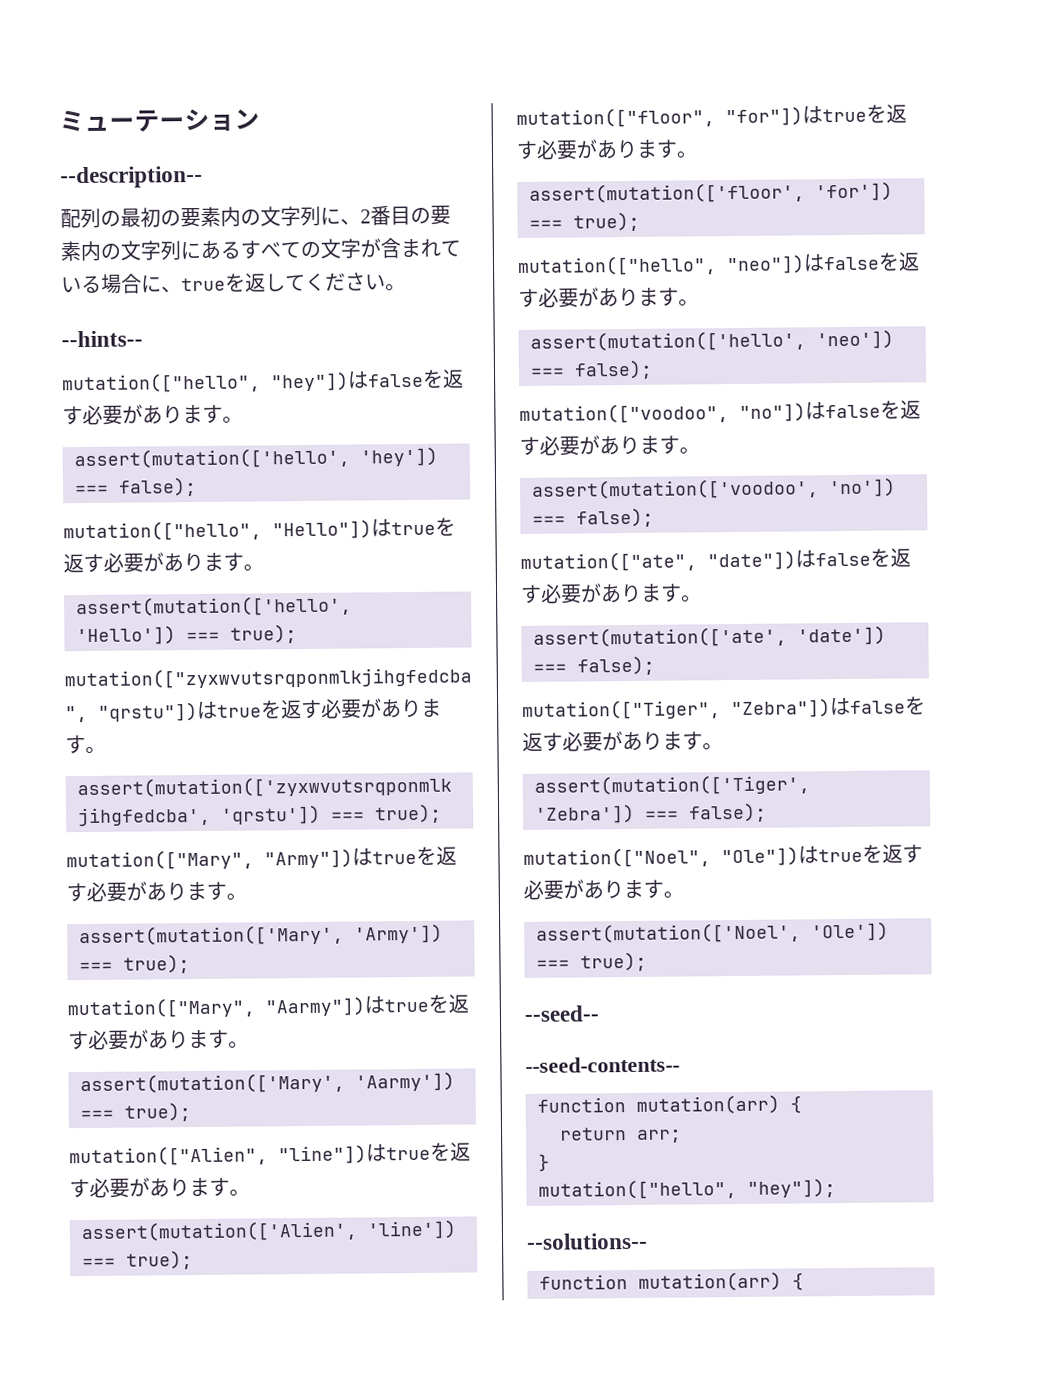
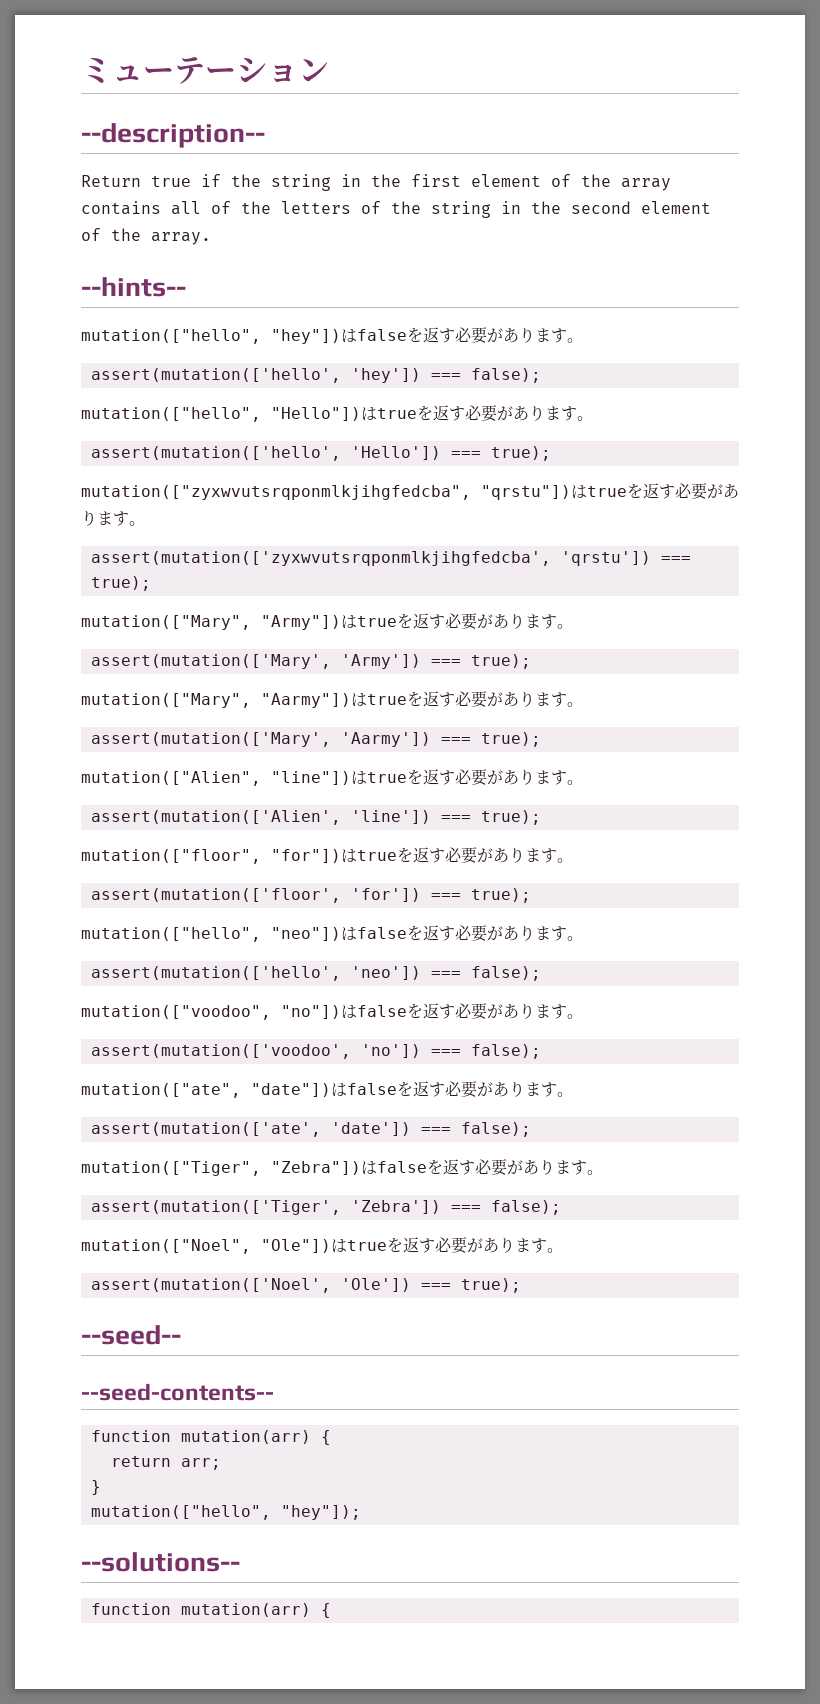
[60,205,451,229] [60,238,461,262] [61,272,406,294] 配列の最初の要素内の文字列に、2番目の要素内の文字列にあるすべての文字が含まれている場合に、trueを返してください。 -> [81,174,671,191] [81,201,711,218] [81,228,211,245] Return true if the string in the first element of the array contains all of the letters of the string in the second element of the array.

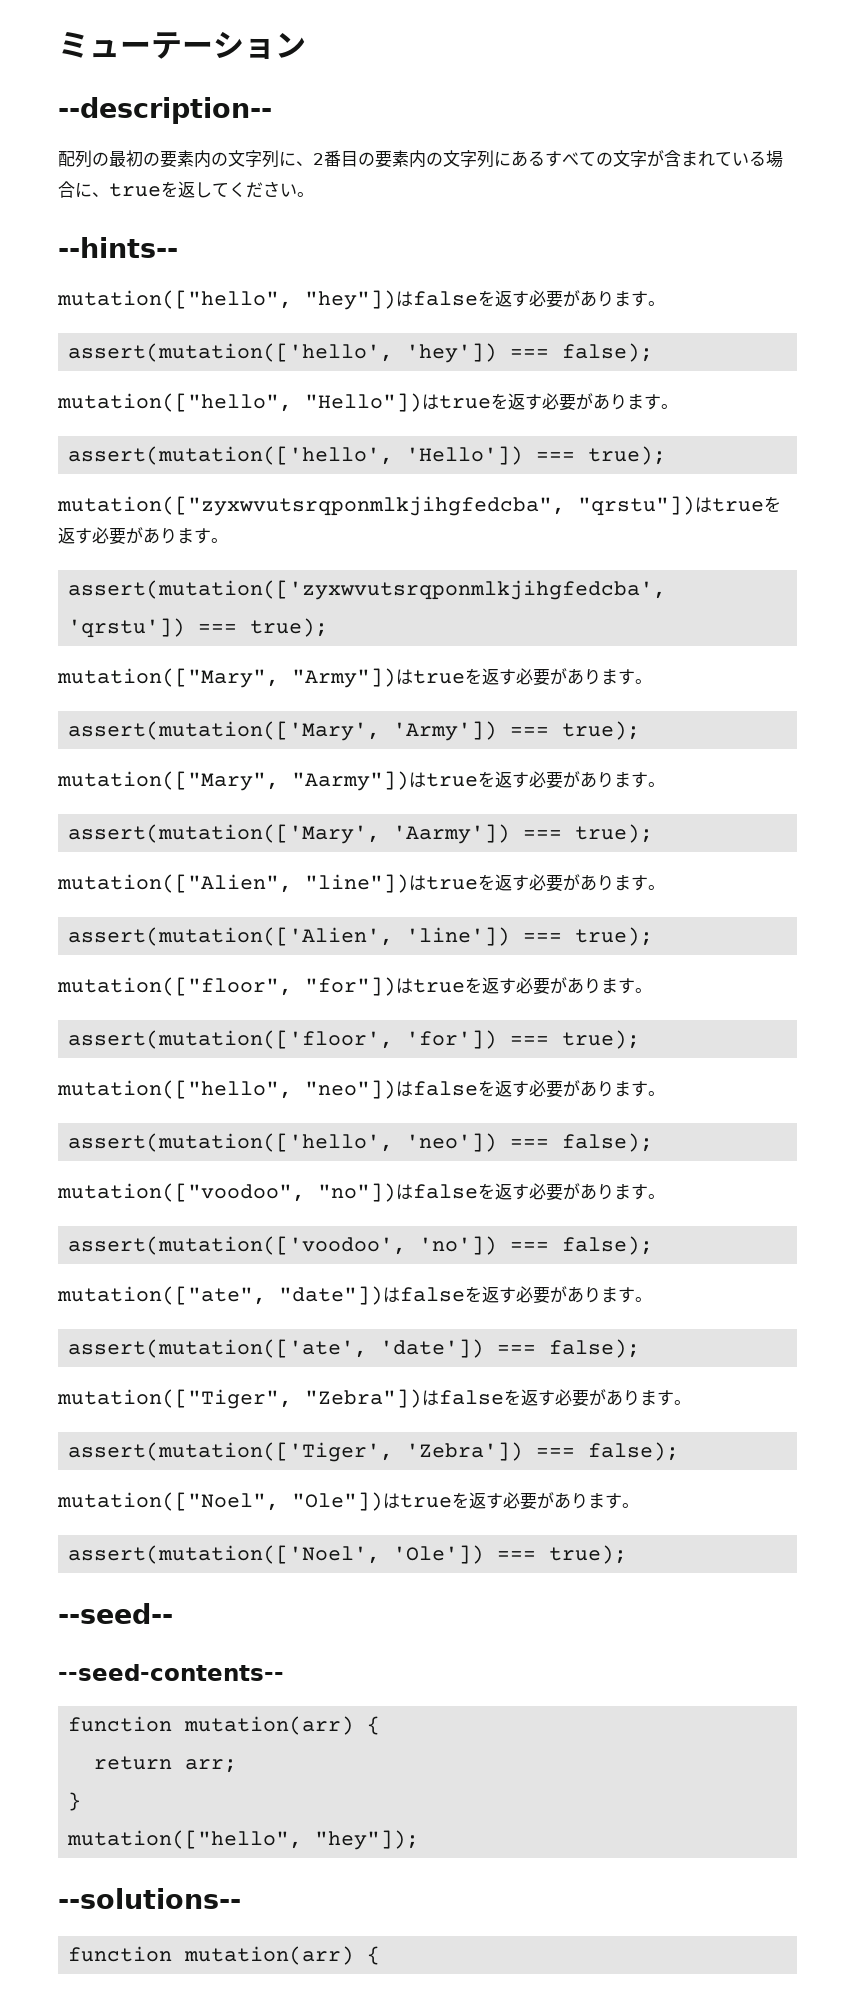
[81,174,671,191] [81,201,711,218] [81,228,211,245] Return true if the string in the first element of the array contains all of the letters of the string in the second element of the array. -> [58,150,783,168] [58,181,314,198] 配列の最初の要素内の文字列に、2番目の要素内の文字列にあるすべての文字が含まれている場合に、trueを返してください。

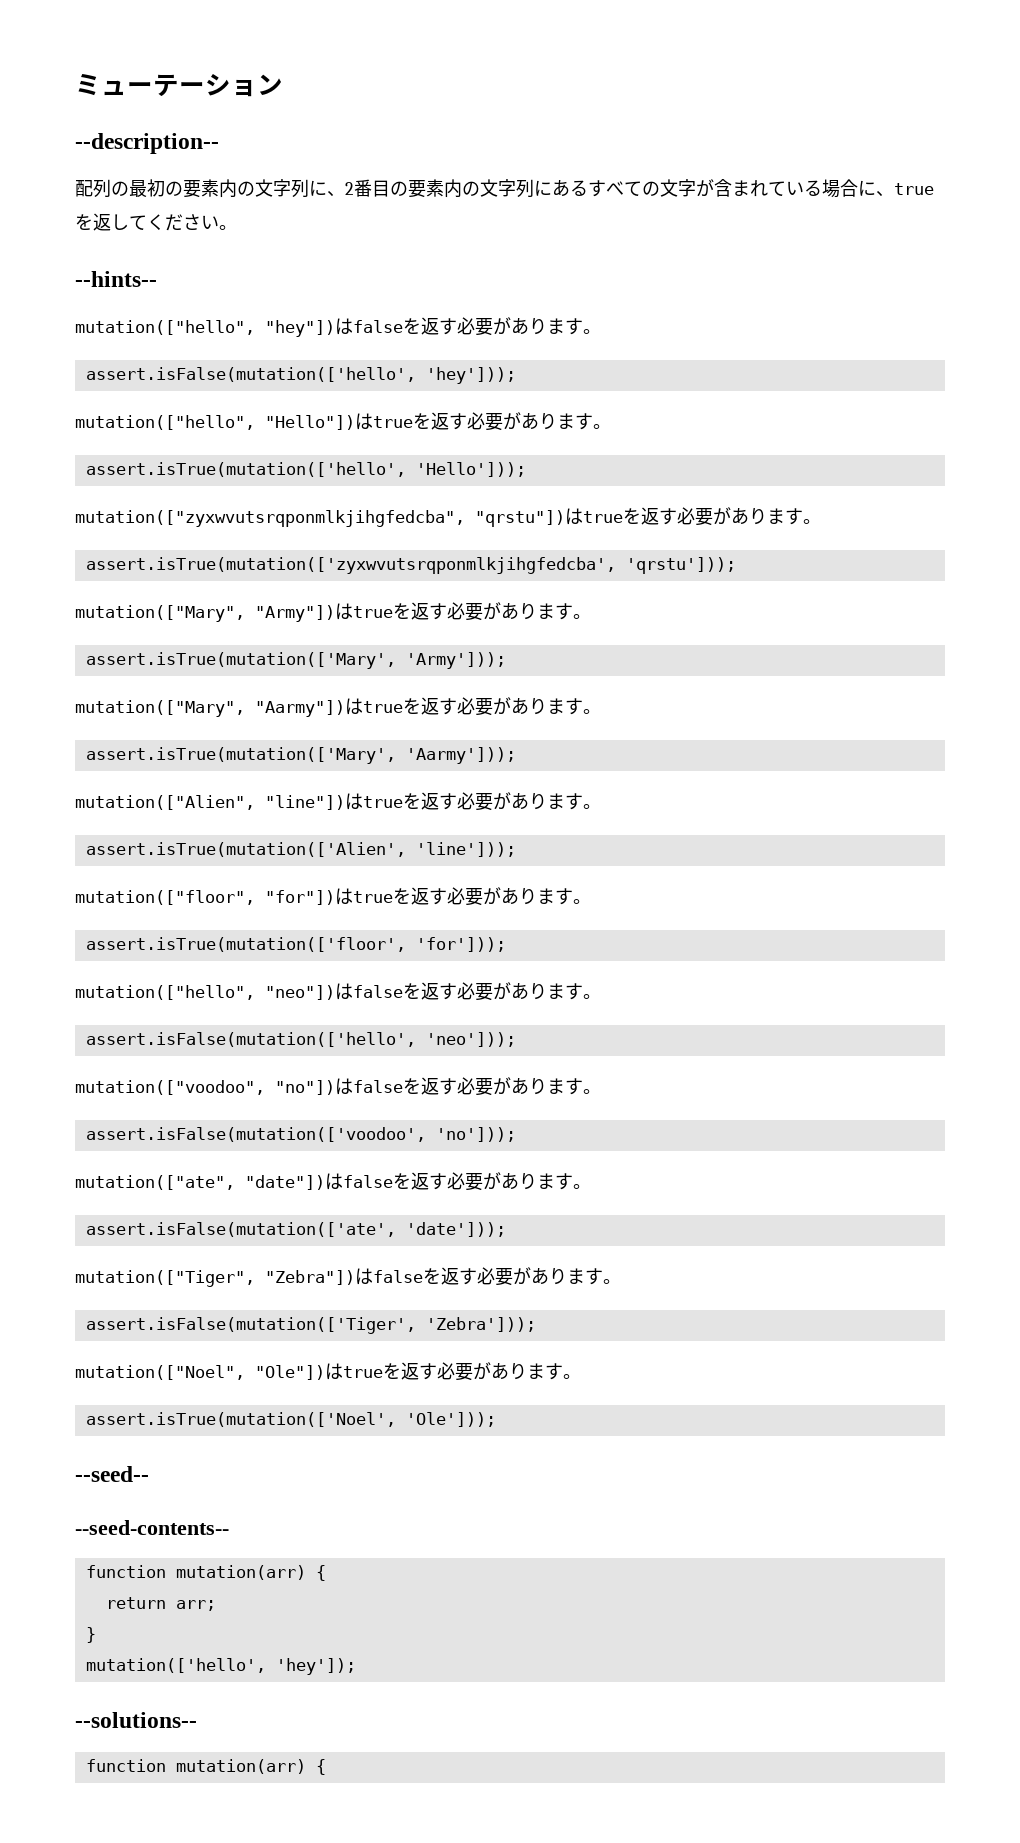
[68,343,654,363] assert(mutation(['hello', 'hey']) === false); -> [85,367,516,384] assert.isFalse(mutation(['hello', 'hey']));
[68,446,667,465] assert(mutation(['hello', 'Hello']) === true); -> [85,462,526,477] assert.isTrue(mutation(['hello', 'Hello']));
[68,580,667,600] [68,618,329,638] assert(mutation(['zyxwvutsrqponmlkjihgfedcba', 'qrstu']) === true); -> [85,557,736,574] assert.isTrue(mutation(['zyxwvutsrqponmlkjihgfedcba', 'qrstu']));
[68,721,641,741] assert(mutation(['Mary', 'Army']) === true); -> [85,652,506,669] assert.isTrue(mutation(['Mary', 'Army']));
[68,824,654,844] assert(mutation(['Mary', 'Aarmy']) === true); -> [85,747,516,764] assert.isTrue(mutation(['Mary', 'Aarmy']));
[68,927,654,946] assert(mutation(['Alien', 'line']) === true); -> [85,842,516,857] assert.isTrue(mutation(['Alien', 'line']));
[68,1030,641,1049] assert(mutation(['floor', 'for']) === true); -> [85,937,506,952] assert.isTrue(mutation(['floor', 'for']));
[68,1133,654,1152] assert(mutation(['hello', 'neo']) === false); -> [85,1032,516,1047] assert.isFalse(mutation(['hello', 'neo']));
[68,1236,654,1255] assert(mutation(['voodoo', 'no']) === false); -> [85,1127,516,1142] assert.isFalse(mutation(['voodoo', 'no']));
[68,1339,641,1358] assert(mutation(['ate', 'date']) === false); -> [85,1222,506,1237] assert.isFalse(mutation(['ate', 'date']));
[68,1442,680,1462] assert(mutation(['Tiger', 'Zebra']) === false); -> [85,1317,536,1334] assert.isFalse(mutation(['Tiger', 'Zebra']));
[68,1545,628,1564] assert(mutation(['Noel', 'Ole']) === true); -> [85,1412,496,1427] assert.isTrue(mutation(['Noel', 'Ole']));
[67,1830,420,1850] mutation(["hello", "hey"]); -> [85,1658,356,1675] mutation(['hello', 'hey']);

